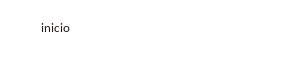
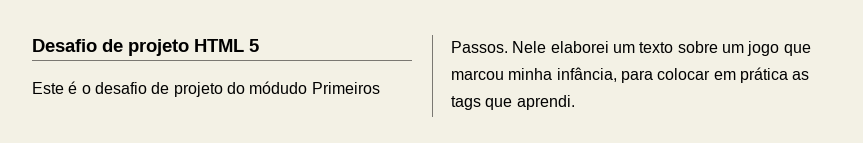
[41,23,70,32] inicio -> [32,39,259,56] [32,81,380,97] [451,41,811,56] [451,67,810,83] [451,95,575,110] Desafio de projeto HTML 5 // Este é o desafio de projeto do módudo Primeiros Passos. Nele elaborei um texto sobre um jogo que marcou minha infância, para colocar em prática as tags que aprendi.

